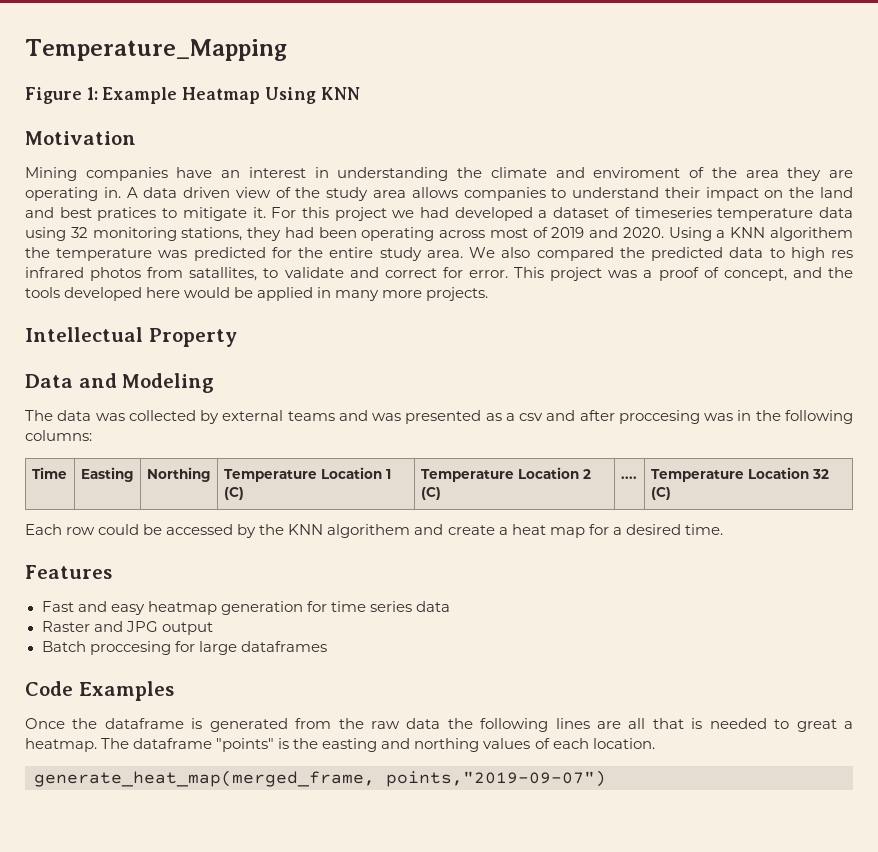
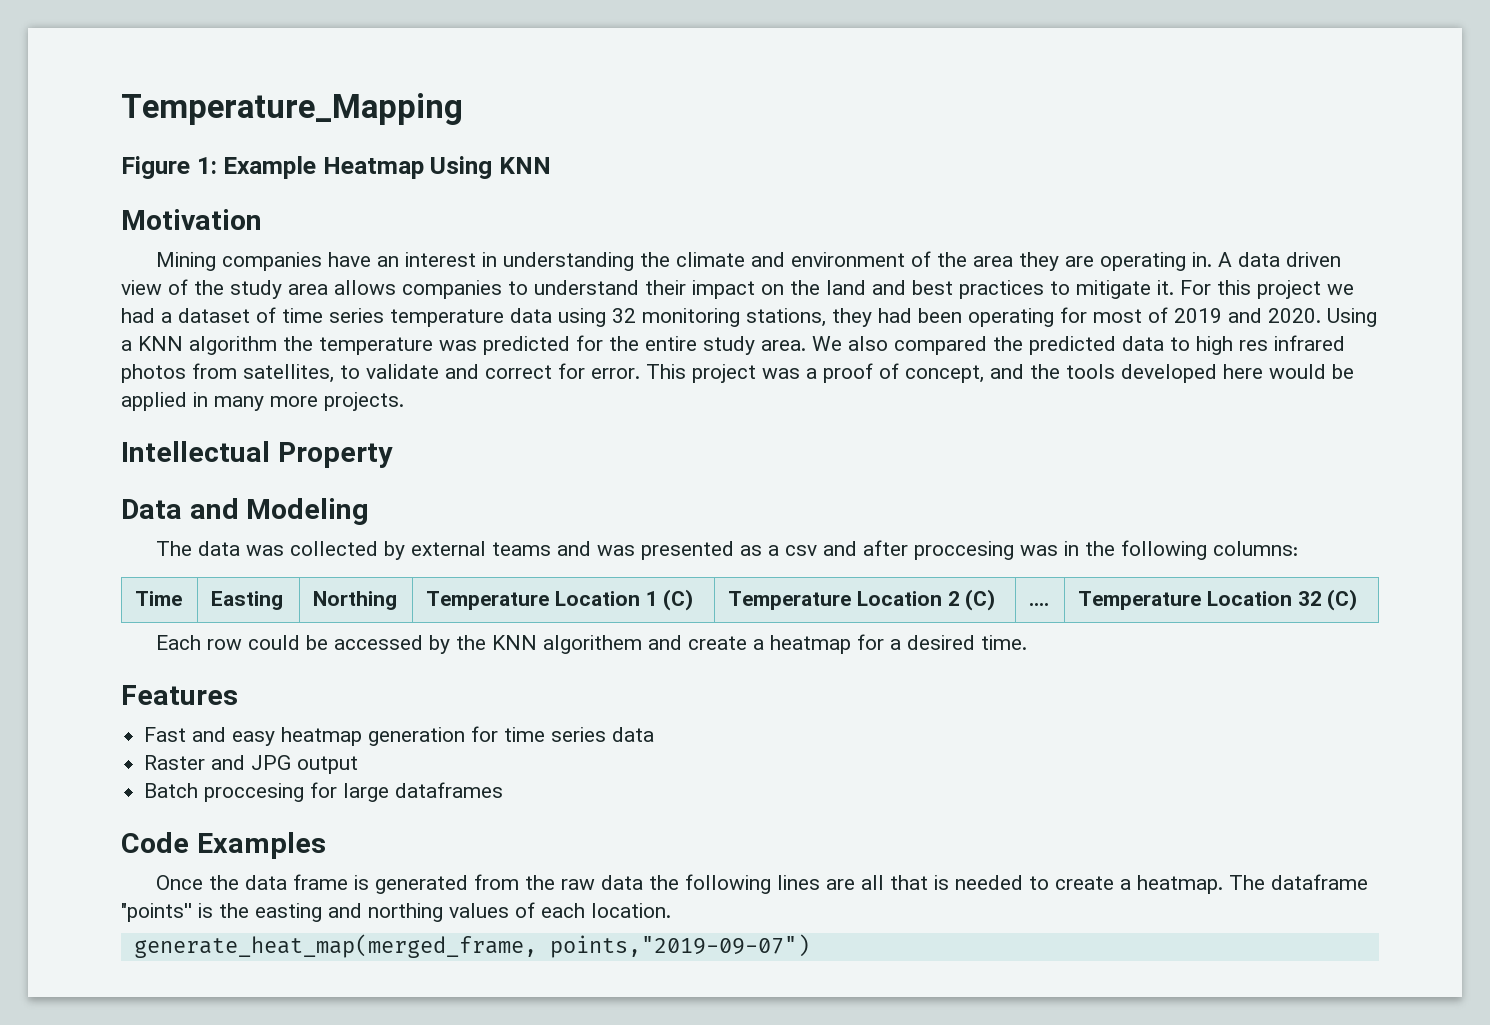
[593,167,681,178] enviroment -> [790,252,905,267] environment
[97,207,157,221] pratices -> [959,280,1044,299] practices
[454,207,533,221] developed -> (155, 315) none
[634,207,712,218] timeseries -> [282,308,384,323] time series
[439,230,486,238] across -> [1060,307,1087,323] for
[769,227,853,241] algorithem -> [189,336,277,355] algorithm
[189,267,258,281] satallites, -> [243,364,334,383] satellites,
[511,524,585,538] heat map -> [769,635,851,654] heatmap
[104,718,184,729] dataframe -> [244,874,348,890] data frame
[796,719,837,732] great -> [1054,876,1114,890] create
[216,738,275,752] "points" -> [121,903,192,922] "points''

